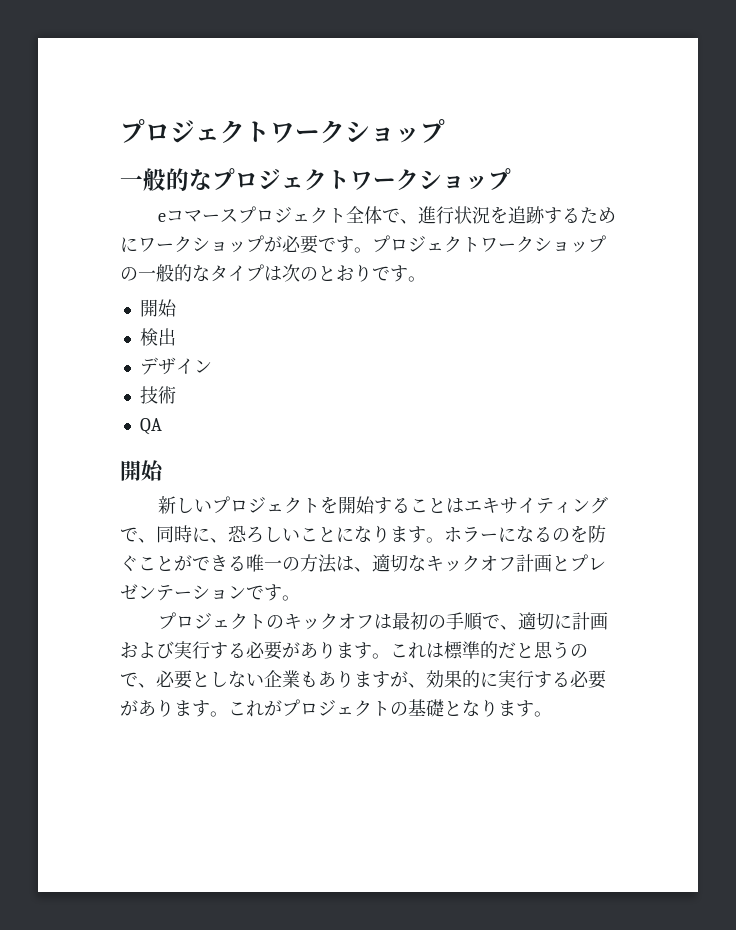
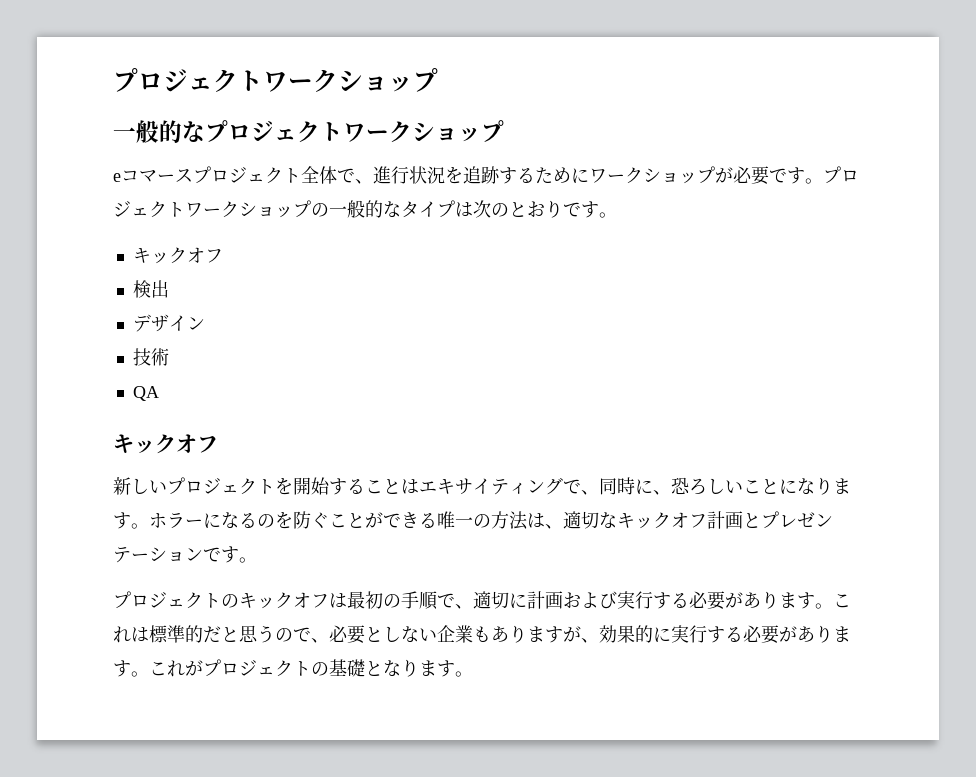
[139,299,177,317] 開始 -> [132,247,223,264] キックオフ
[120,460,164,481] 開始 -> [113,434,218,454] キックオフ

